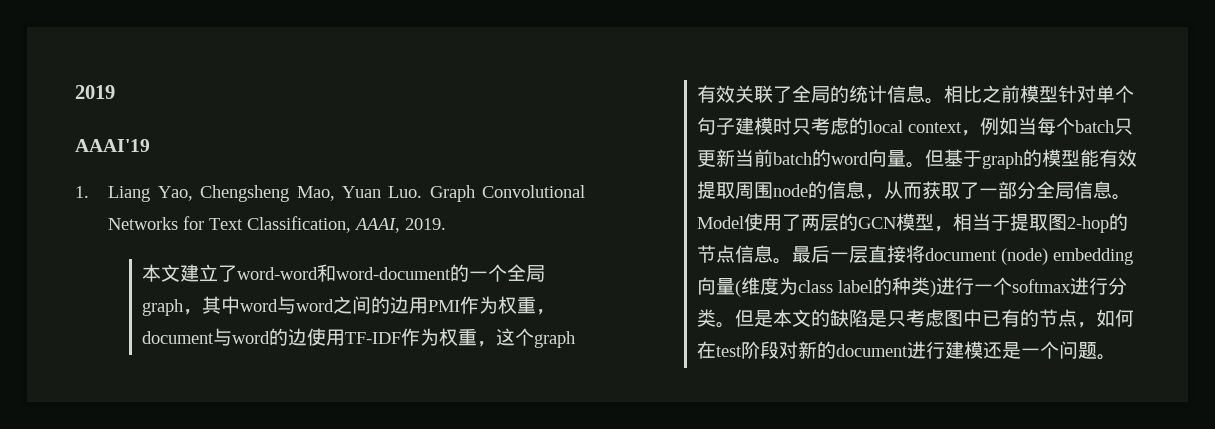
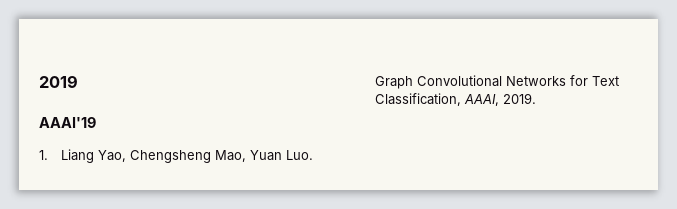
[141,264,545,282] [141,296,555,316] [141,328,575,348] [696,85,1134,104] [696,117,1133,136] [696,149,1137,169] [696,181,1131,200] [696,213,1128,233] [696,245,1133,265] [696,277,1127,297] [696,309,1134,328] [696,341,1116,360] // 本文建立了word-word和word-document的一个全局graph，其中word与word之间的边用PMI作为权重，document与word的边使用TF-IDF作为权重，这个graph有效关联了全局的统计信息。相比之前模型针对单个句子建模时只考虑的local context，例如当每个batch只更新当前batch的word向量。但基于graph的模型能有效提取周围node的信息，从而获取了一部分全局信息。Model使用了两层的GCN模型，相当于提取图2-hop的节点信息。最后一层直接将document (node) embedding向量(维度为class label的种类)进行一个softmax进行分类。但是本文的缺陷是只考虑图中已有的节点，如何在test阶段对新的document进行建模还是一个问题。 -> (536, 98) none

